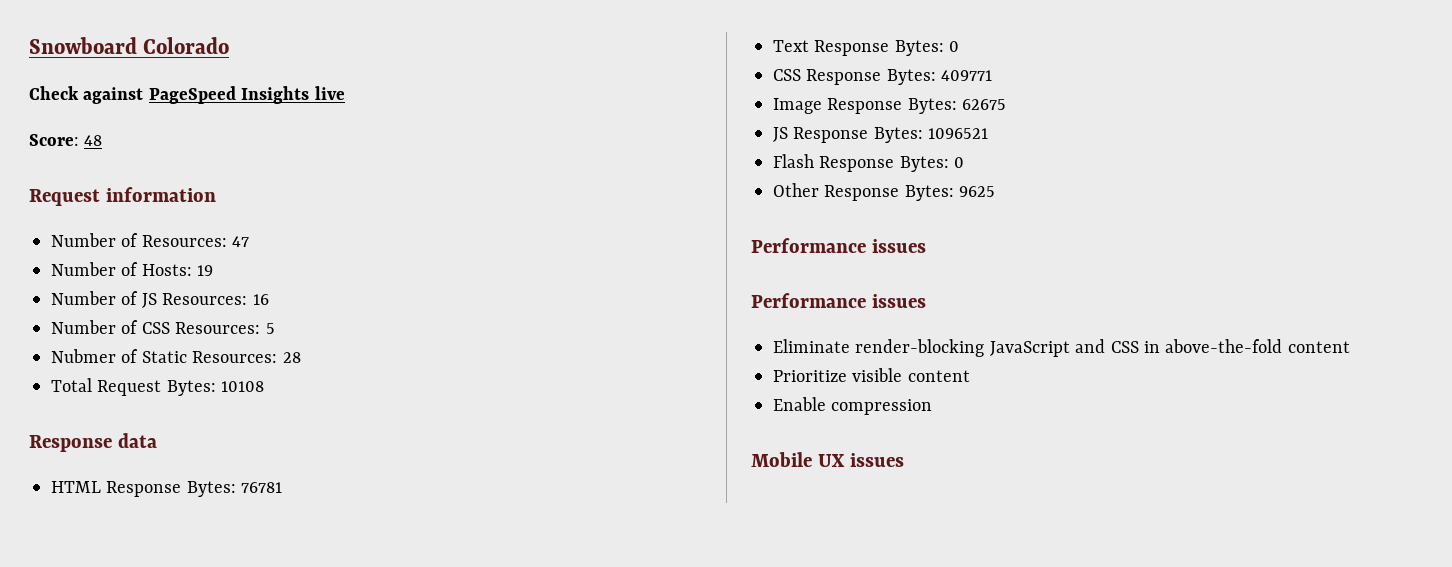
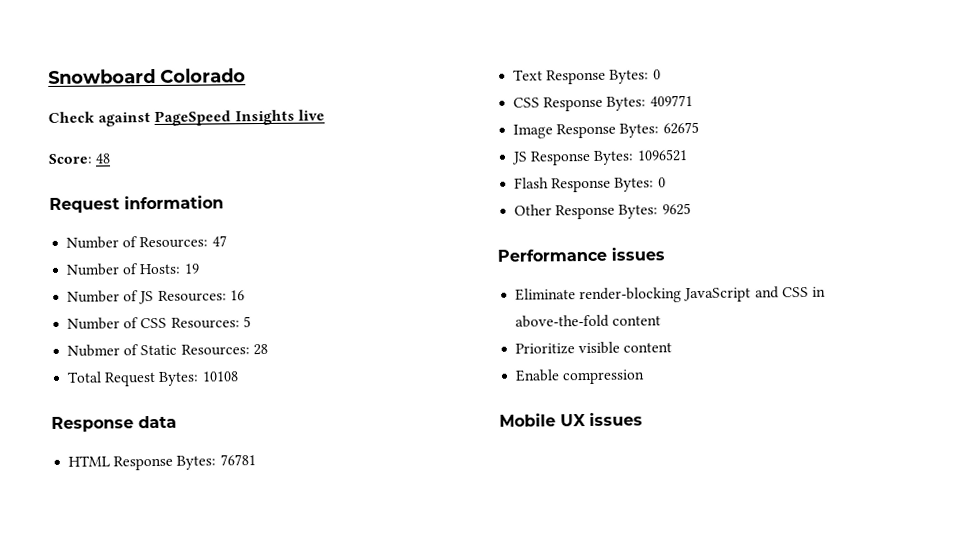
[751,293,926,308] // Performance issues -> (665, 254) none

